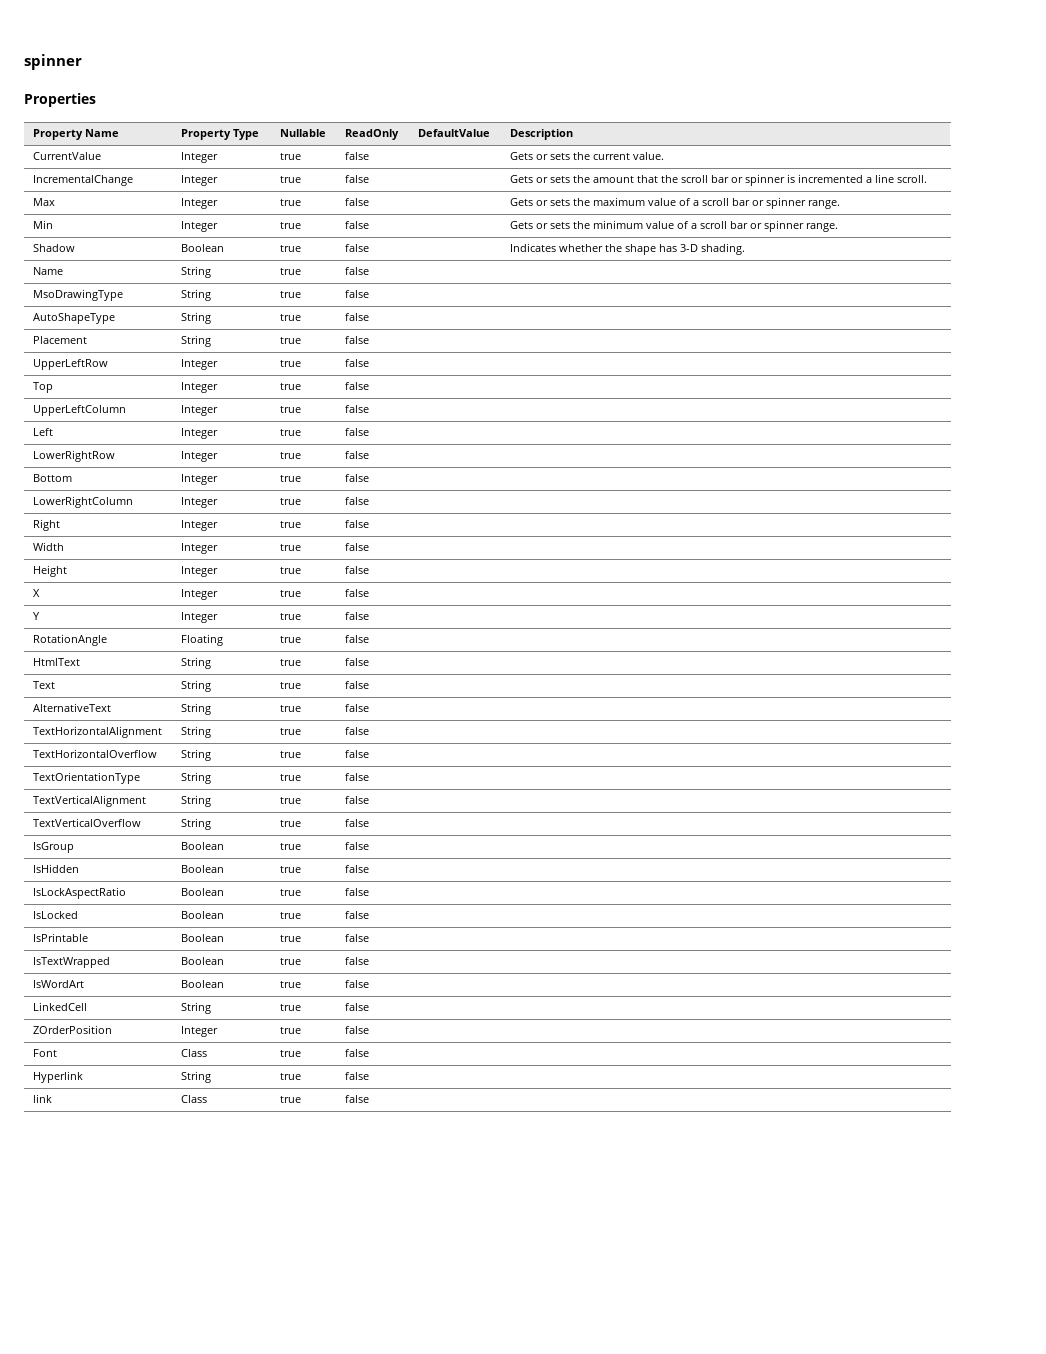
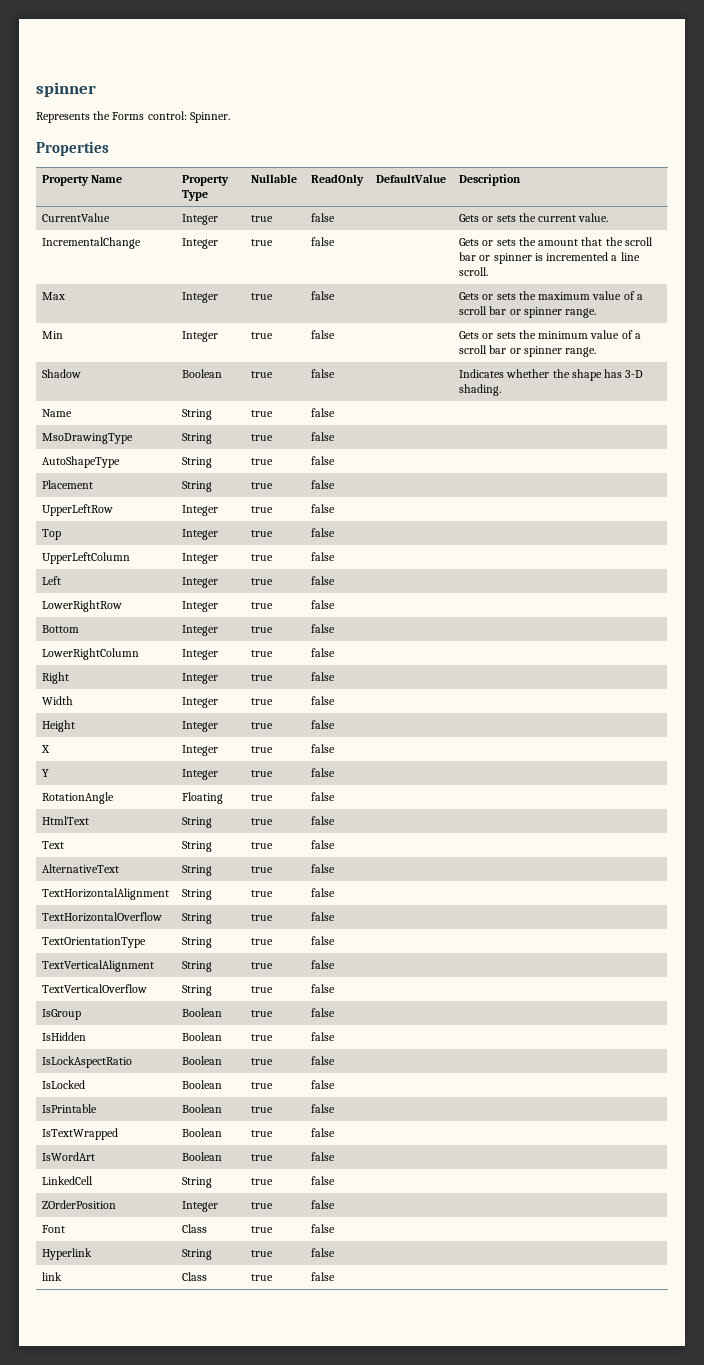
[24,54,82,70] spinner -> [36,82,96,97] [36,111,230,123] spinner // Represents the Forms control: Spinner.

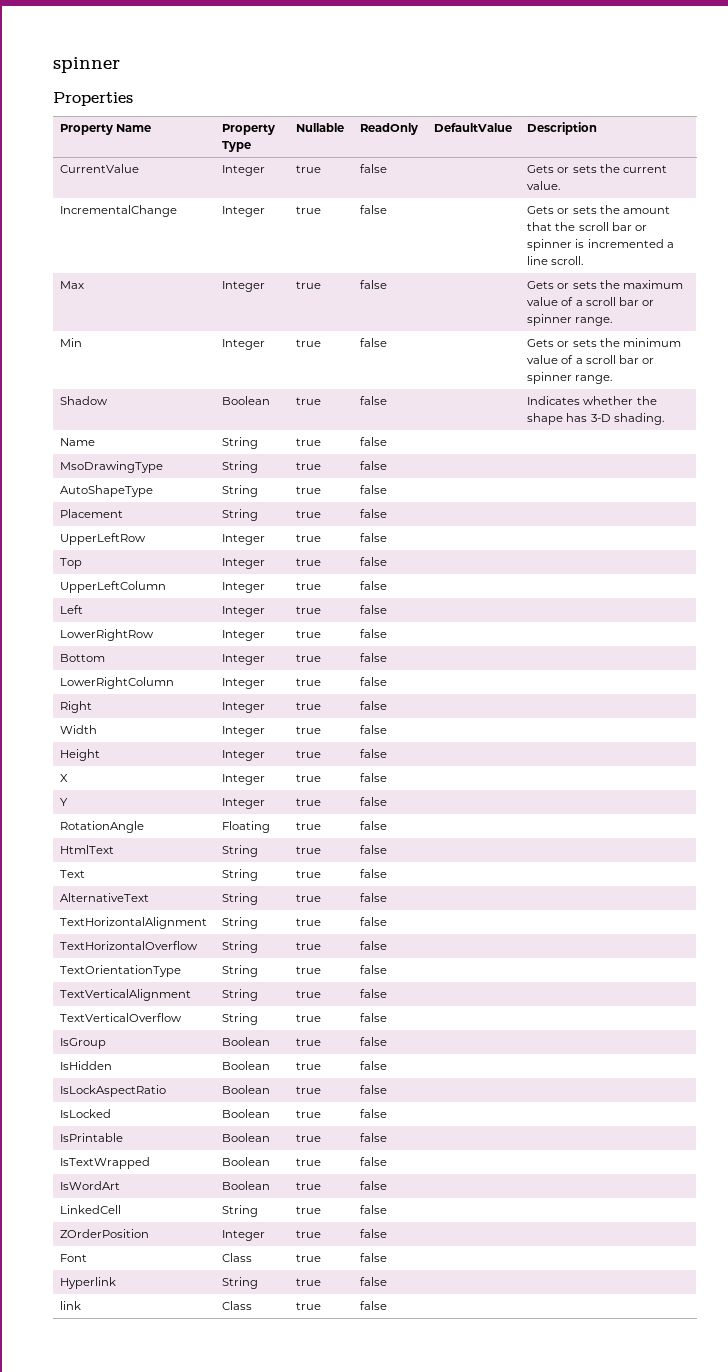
[36,82,96,97] [36,111,230,123] spinner // Represents the Forms control: Spinner. -> [53,57,120,73] spinner

